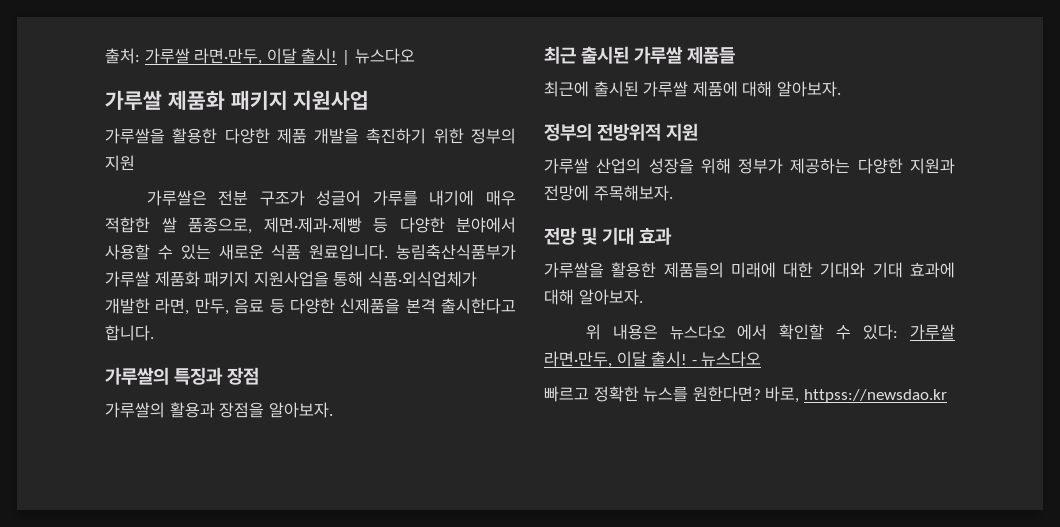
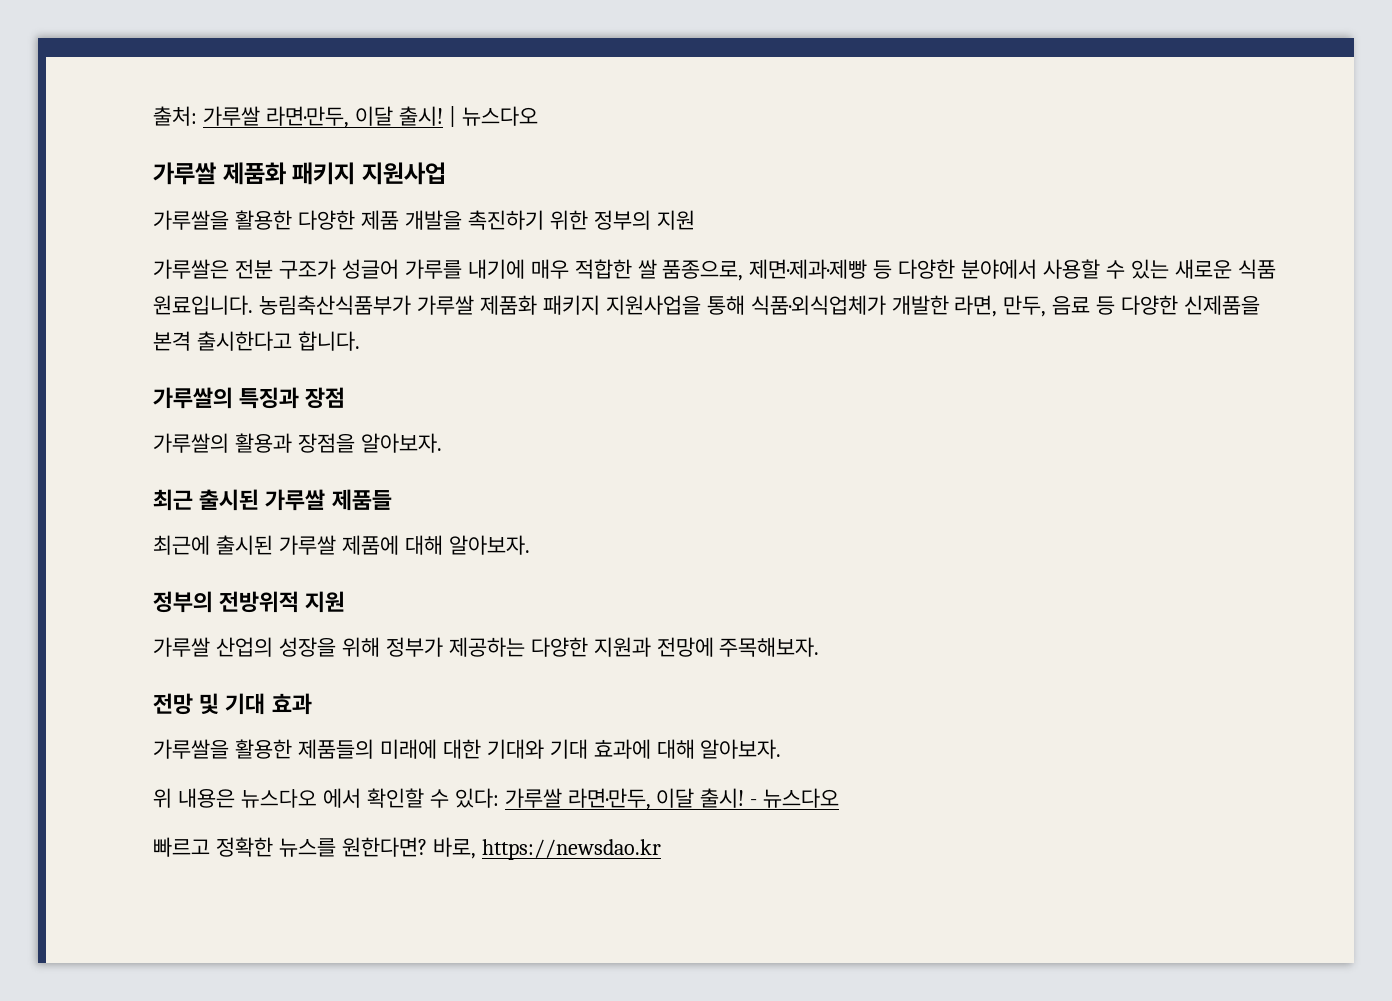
[803,389,947,403] httpss://newsdao.kr -> [481,839,661,860] https://newsdao.kr

